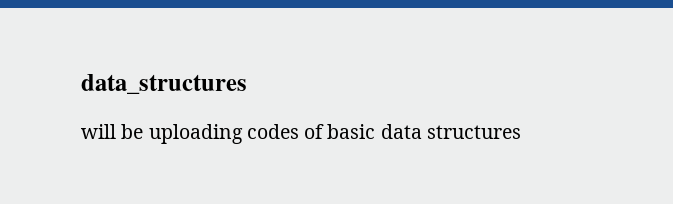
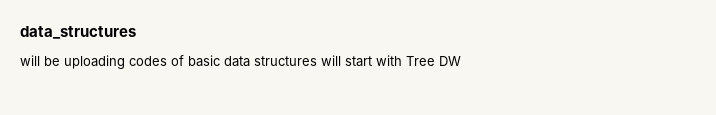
(521, 132) none -> [321,55,461,67] will start with Tree DW

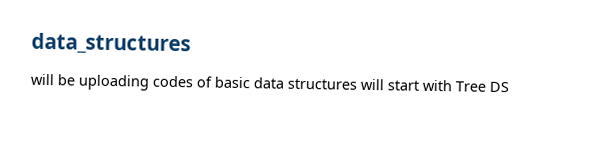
[439,56,461,66] DW -> [489,81,509,93] DS

